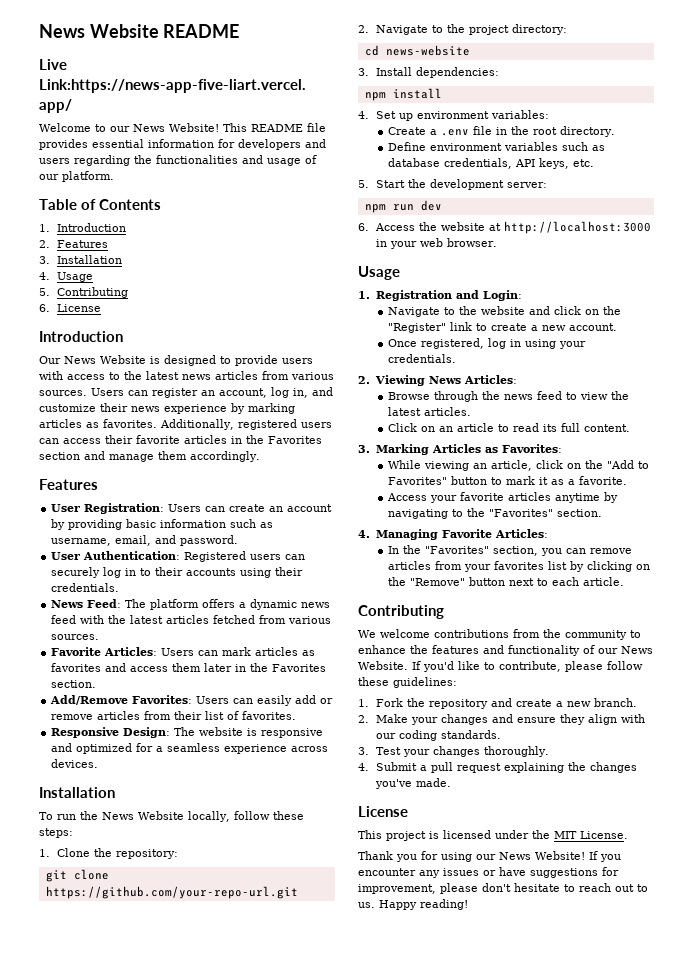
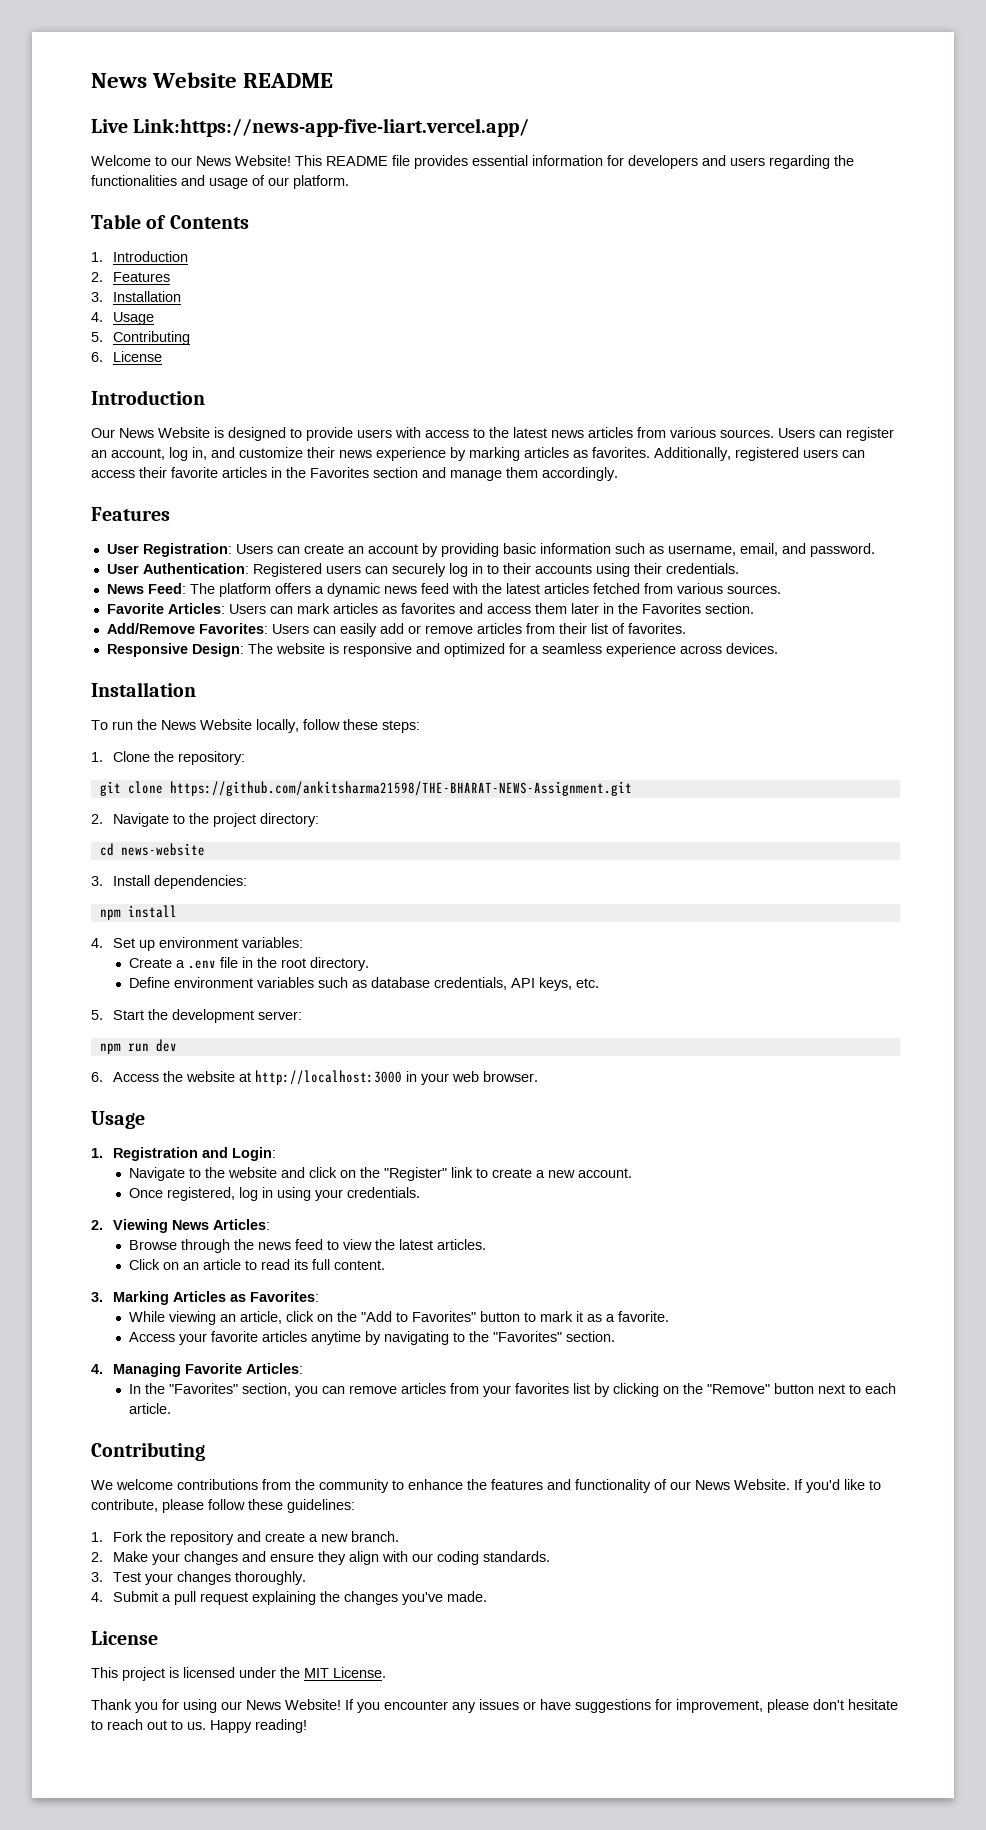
[45,886,298,899] https://github.com/your-repo-url.git -> [169,781,632,796] https://github.com/ankitsharma21598/THE-BHARAT-NEWS-Assignment.git

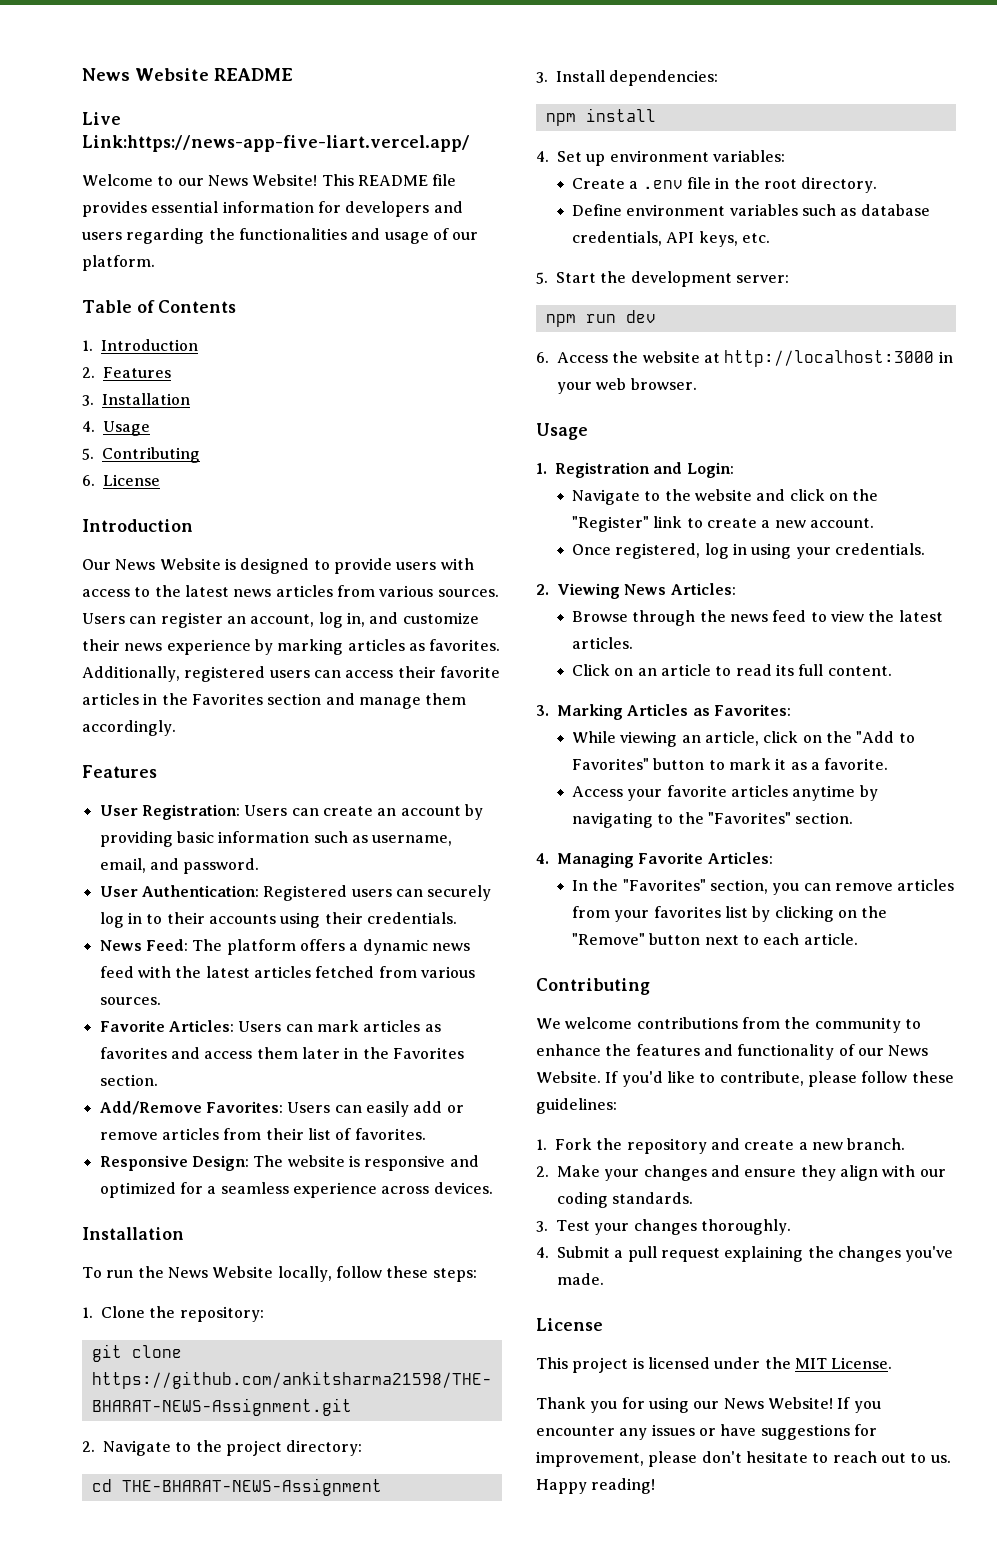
[120,843,205,856] news-website -> [121,1478,382,1496] THE-BHARAT-NEWS-Assignment

